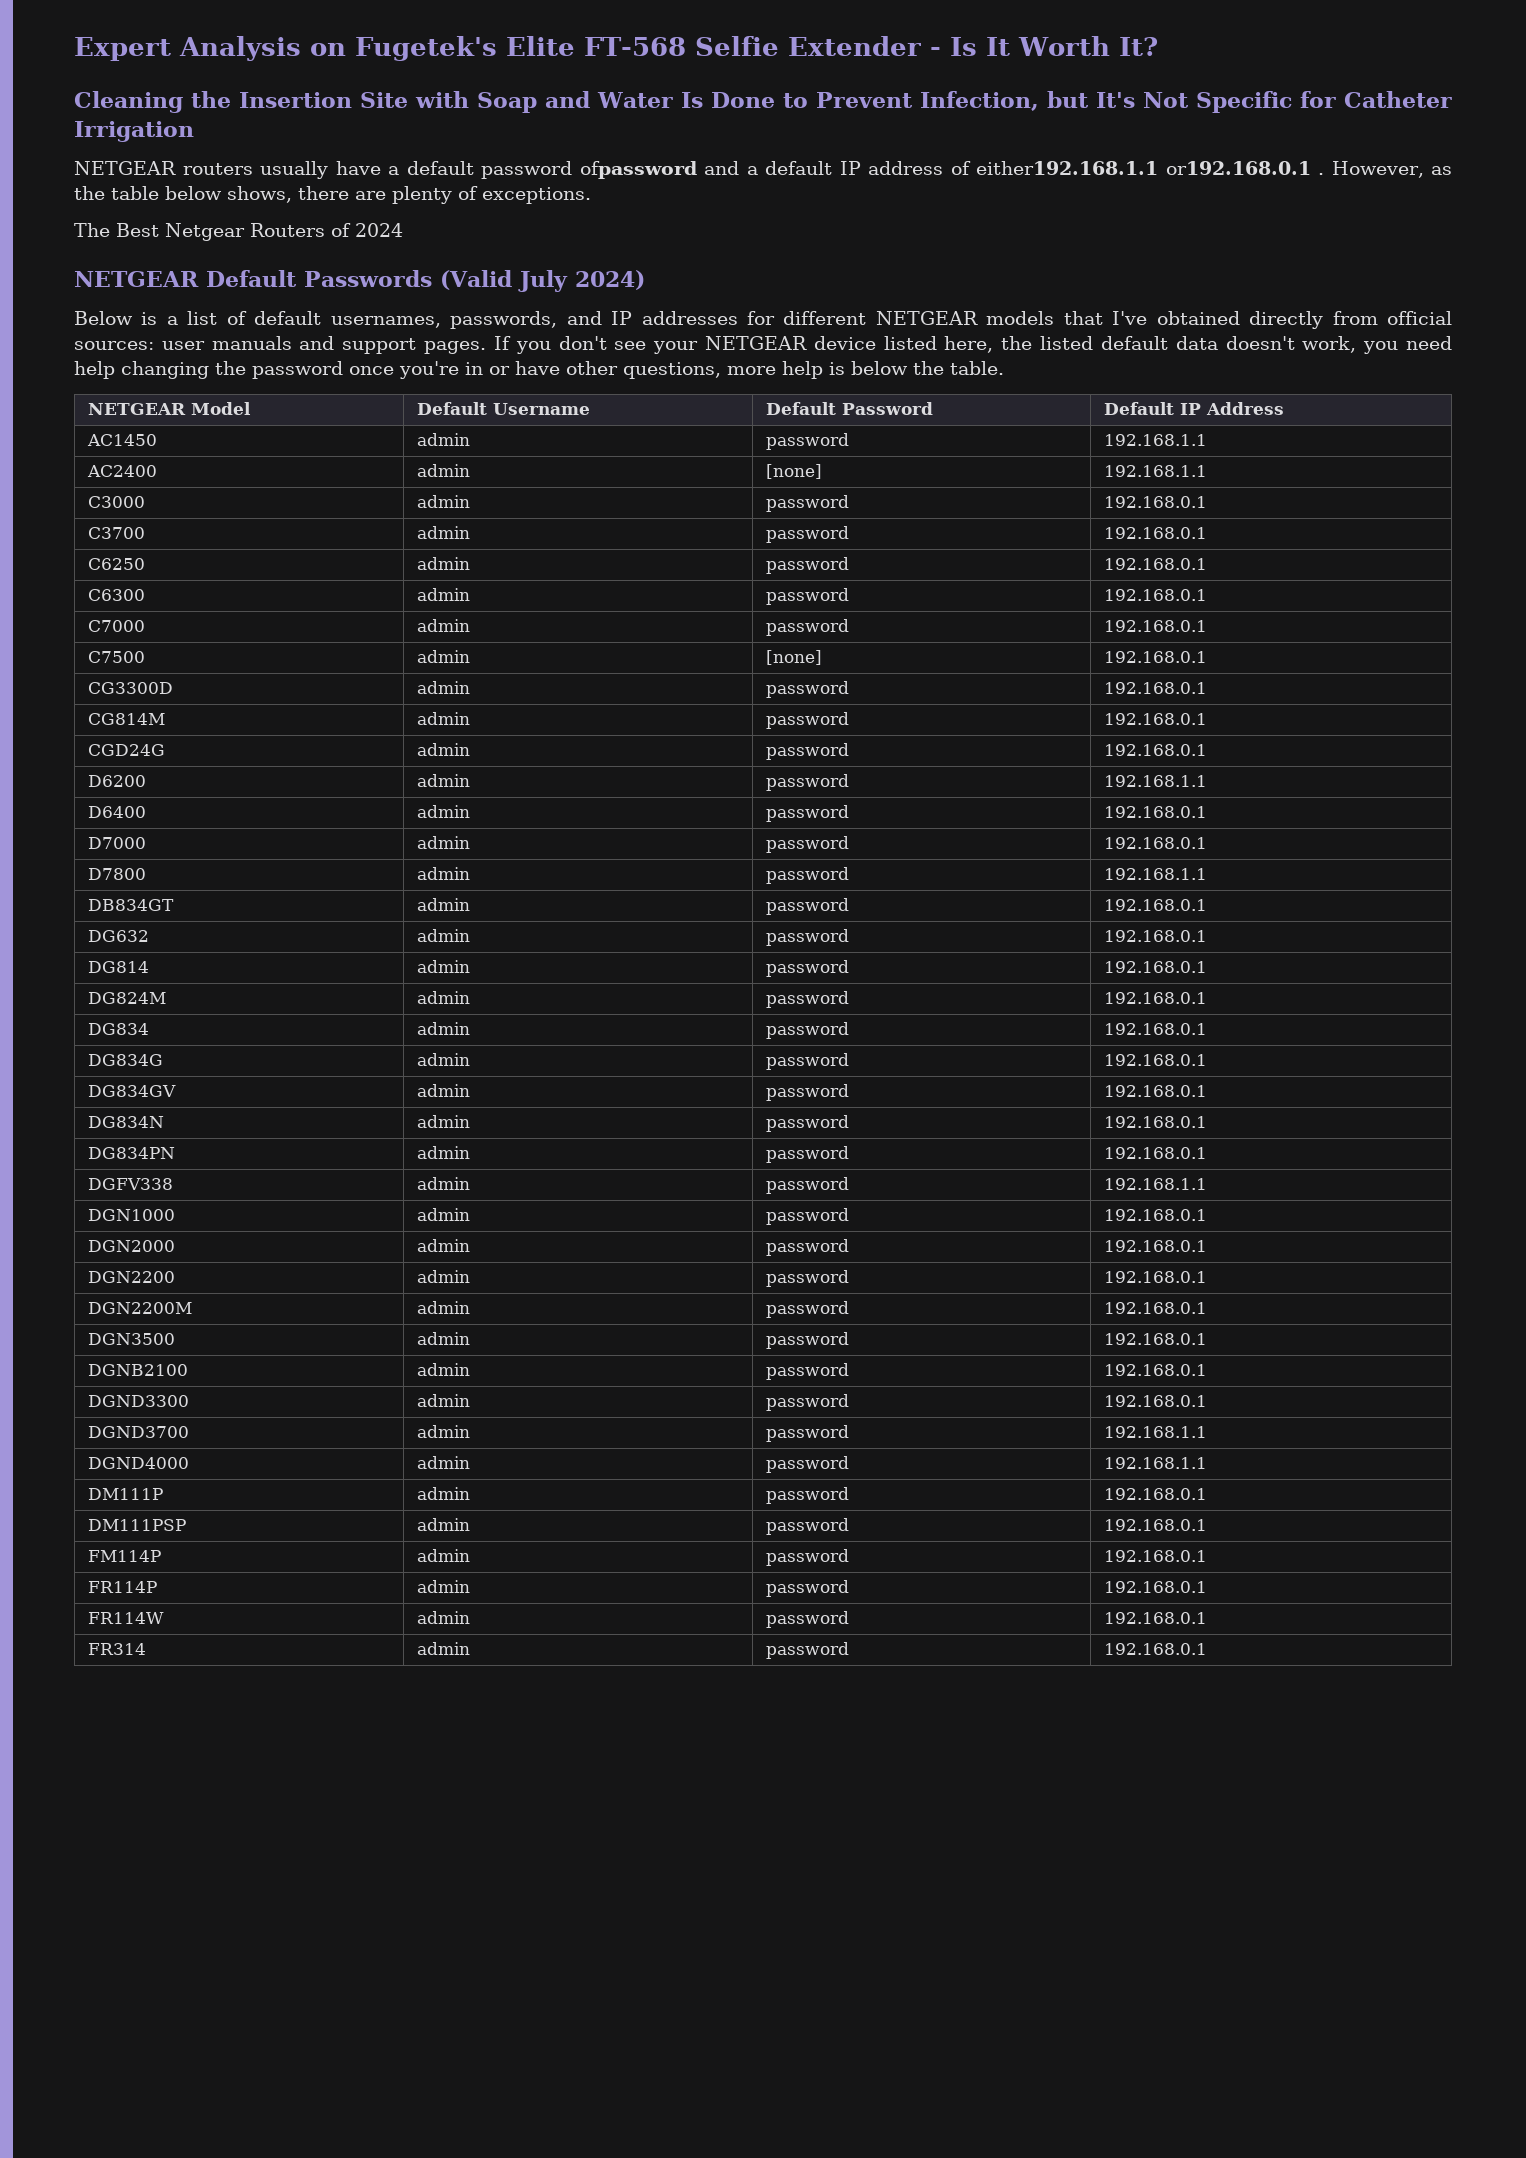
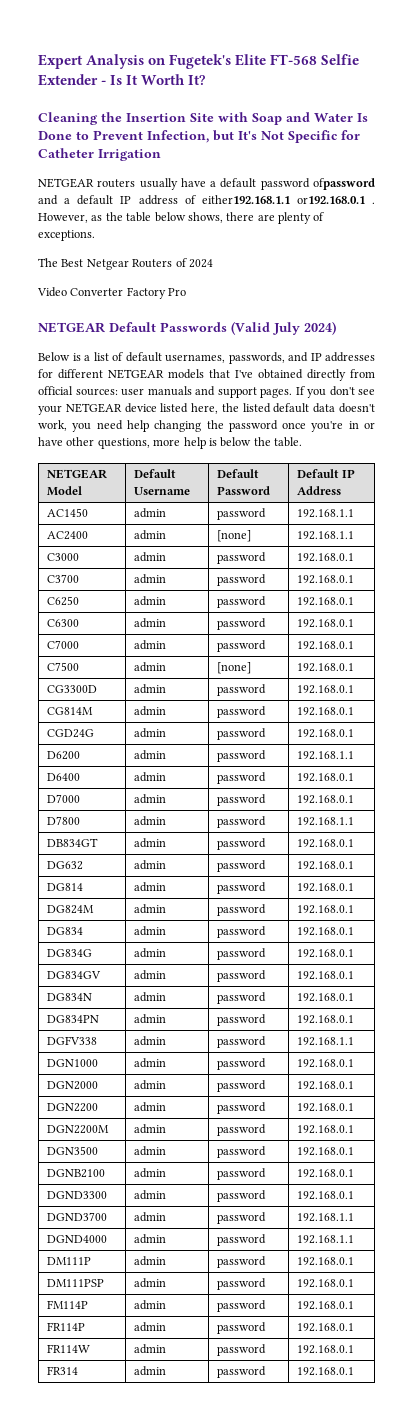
(403, 230) none -> [37,287,187,299] // Video Converter Factory Pro

